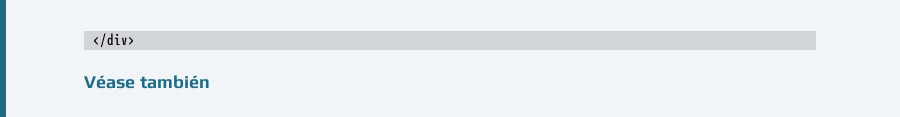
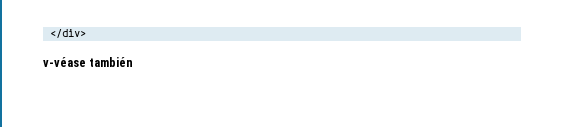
[84,75,135,89] Véase -> [43,57,86,67] v-véase

